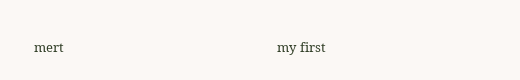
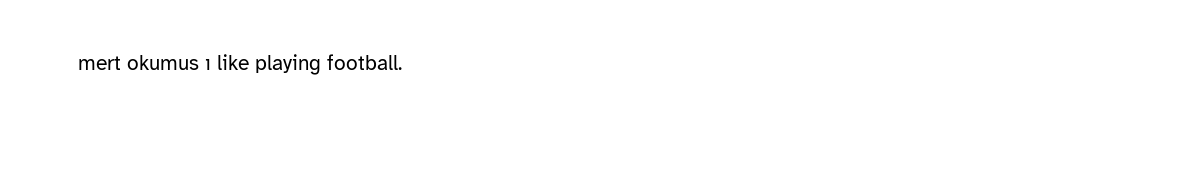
[277,42,326,55] // my first -> [127,54,402,75] okumus ı like playing football.

